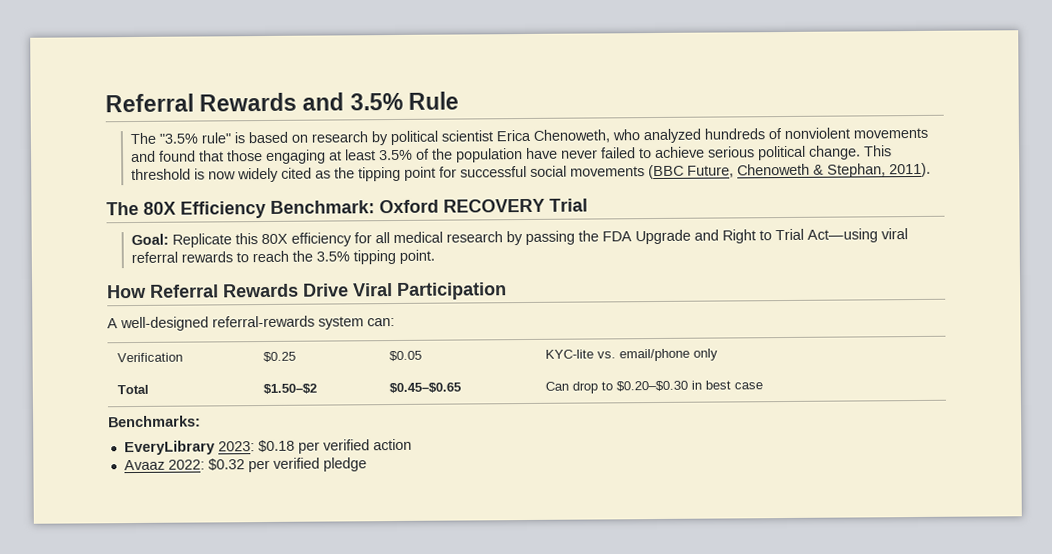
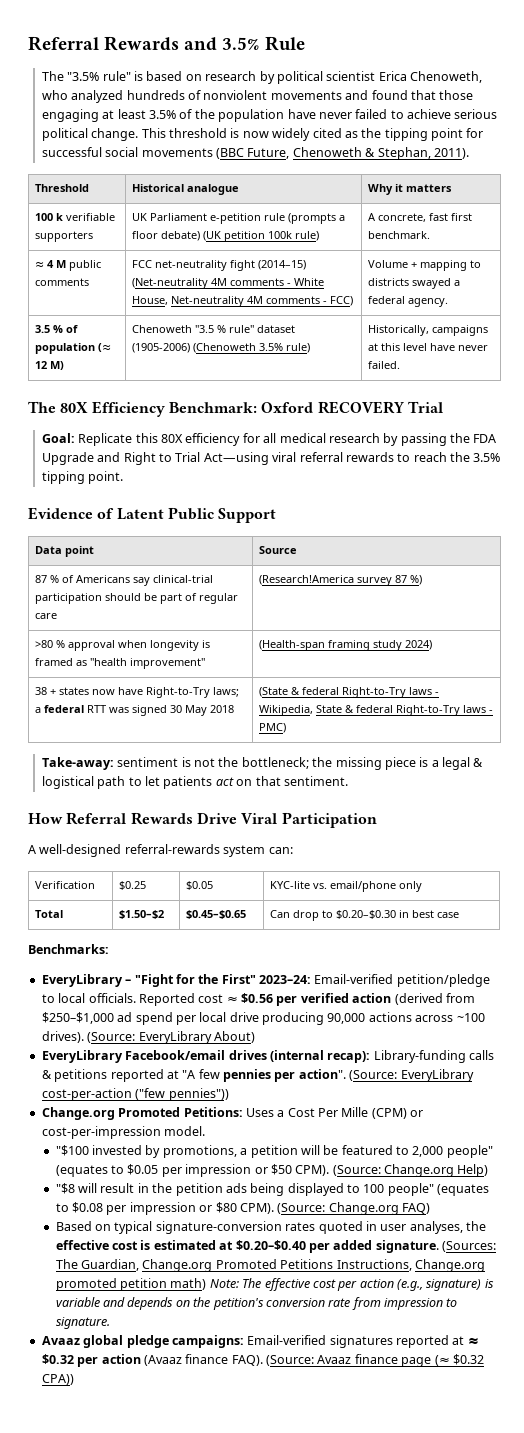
(931, 170) none -> [34,184,89,192] [131,184,239,195] [367,184,452,195] [34,213,115,221] [34,231,93,242] [131,213,345,224] [131,231,319,242] [367,213,472,222] [367,231,430,239] [34,260,101,271] [34,278,89,286] [131,260,306,271] [131,278,324,289] [131,296,353,307] [367,260,481,271] [367,278,460,289] [367,296,448,307] [34,325,78,333] [34,343,111,354] [34,361,64,370] [131,325,295,333] [131,343,310,353] [367,325,488,336] [367,343,488,351] [367,361,400,369] // Threshold | Historical analogue | Why it matters // 100 k verifiable supporters | UK Parliament e-petition rule (prompts a floor debate) (UK petition 100k rule) | A concrete, fast first benchmark. // ≈ 4 M public comments | FCC net-neutrality fight (2014–15) (Net-neutrality 4M comments - White House, Net-neutrality 4M comments - FCC) | Volume + mapping to districts swayed a federal agency. // 3.5 % of population (≈ 12 M) | Chenoweth "3.5 % rule" dataset (1905-2006) (Chenoweth 3.5% rule) | Historically, campaigns at this level have never failed.
(435, 256) none -> [28,507,277,523] [34,546,94,557] [258,546,297,554] [34,575,213,586] [34,593,238,604] [34,613,57,619] [258,575,422,586] [34,640,210,651] [34,658,205,669] [258,640,432,651] [34,687,239,698] [34,705,234,716] [258,687,439,698] [258,705,493,716] [258,723,286,733] [41,757,484,770] [41,776,348,789] // Evidence of Latent Public Support // Data point | Source // 87 % of Americans say clinical-trial participation should be part of regular care | (Research!America survey 87 %) // >80 % approval when longevity is framed as "health improvement" | (Health-span framing study 2024) // 38 + states now have Right-to-Try laws; a federal RTT was signed 30 May 2018 | (State & federal Right-to-Try laws - Wikipedia, State & federal Right-to-Try laws - PMC) // Take-away: sentiment is not the bottleneck; the missing piece is a legal & logistical path to let patients act on that sentiment.
[217,438,412,454] [123,457,367,473] 2023: $0.18 per verified action // Avaaz 2022: $0.32 per verified pledge -> [125,974,490,987] [41,993,475,1006] [41,1012,485,1025] [41,1031,255,1044] [41,1050,494,1063] [41,1069,474,1082] [41,1088,229,1101] [41,1107,424,1120] [41,1126,206,1139] [55,1145,493,1158] [55,1164,489,1177] [55,1183,490,1196] [55,1202,431,1215] [55,1221,487,1234] [55,1240,497,1253] [55,1259,485,1272] [55,1278,494,1291] [55,1297,458,1310] [55,1317,110,1329] [41,1335,479,1348] [41,1354,484,1367] [41,1374,74,1385] – "Fight for the First" 2023–24: Email-verified petition/pledge to local officials. Reported cost ≈ $0.56 per verified action (derived from $250–$1,000 ad spend per local drive producing 90,000 actions across ~100 drives). (Source: EveryLibrary About) // EveryLibrary Facebook/email drives (internal recap): Library-funding calls & petitions reported at "A few pennies per action". (Source: EveryLibrary cost-per-action ("few pennies")) // Change.org Promoted Petitions: Uses a Cost Per Mille (CPM) or cost-per-impression model. // "$100 invested by promotions, a petition will be featured to 2,000 people" (equates to $0.05 per impression or $50 CPM). (Source: Change.org Help) // "$8 will result in the petition ads being displayed to 100 people" (equates to $0.08 per impression or $80 CPM). (Source: Change.org FAQ) // Based on typical signature-conversion rates quoted in user analyses, the effective cost is estimated at $0.20–$0.40 per added signature. (Sources: The Guardian, Change.org Promoted Petitions Instructions, Change.org promoted petition math) Note: The effective cost per action (e.g., signature) is variable and depends on the petition's conversion rate from impression to signature. // Avaaz global pledge campaigns: Email-verified signatures reported at ≈ $0.32 per action (Avaaz finance FAQ). (Source: Avaaz finance page (≈ $0.32 CPA))

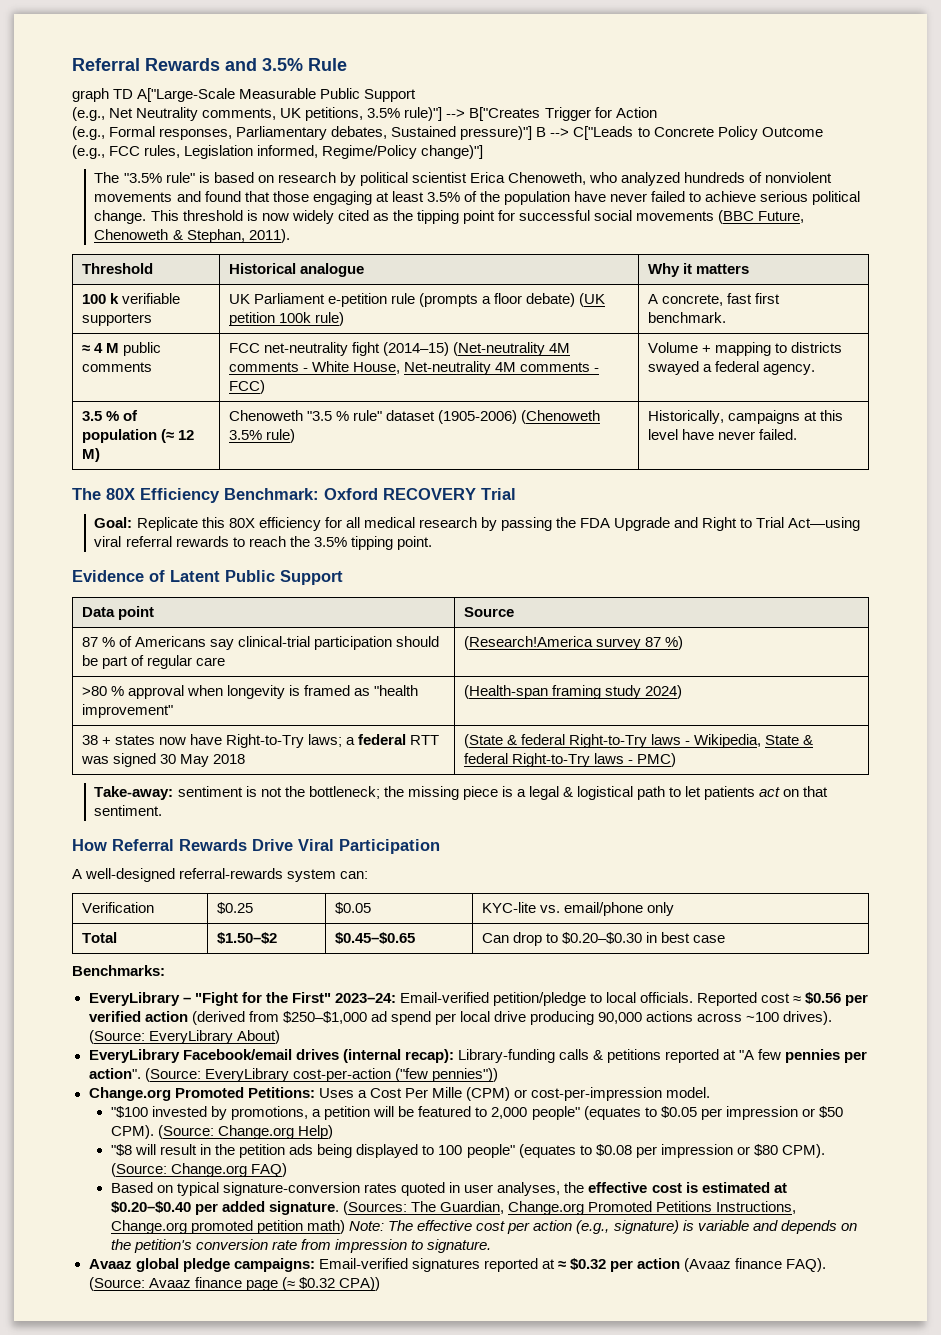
(305, 43) none -> [72,88,417,102] [72,107,657,121] [72,126,823,140] [72,145,484,159] // graph TD A["Large-Scale Measurable Public Support // (e.g., Net Neutrality comments, UK petitions, 3.5% rule)"] --> B["Creates Trigger for Action // (e.g., Formal responses, Parliamentary debates, Sustained pressure)"] B --> C["Leads to Concrete Policy Outcome // (e.g., FCC rules, Legislation informed, Regime/Policy change)"]

